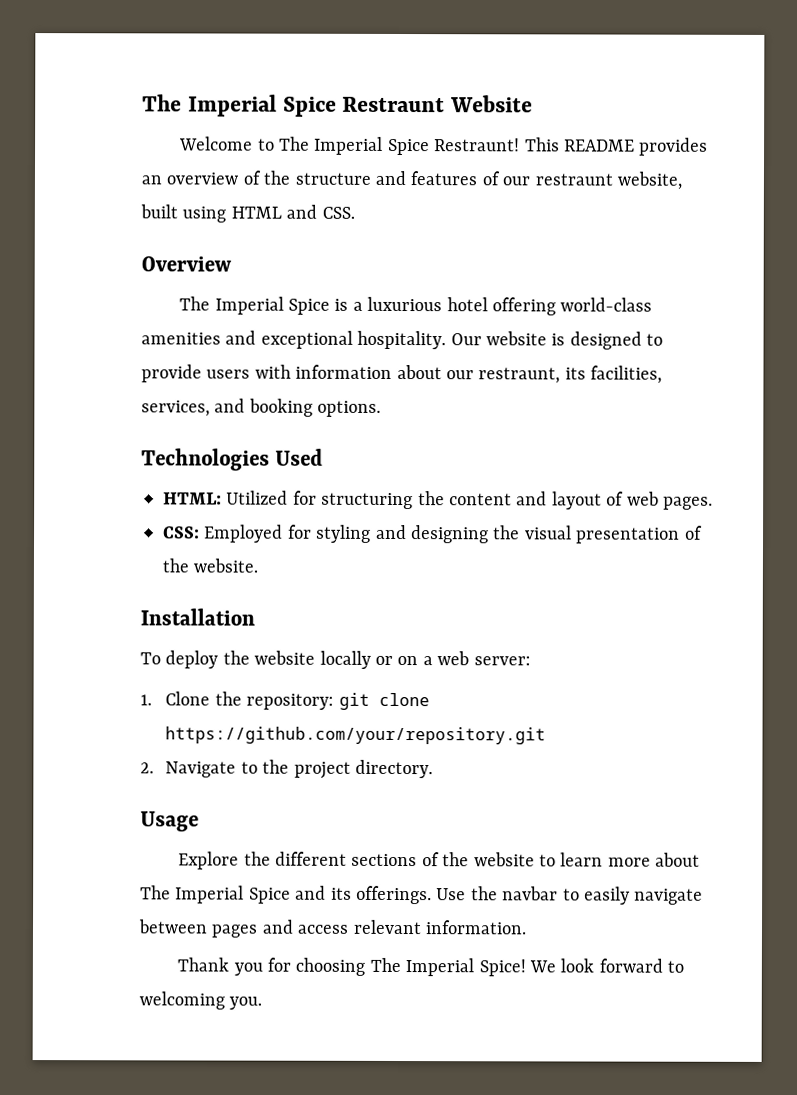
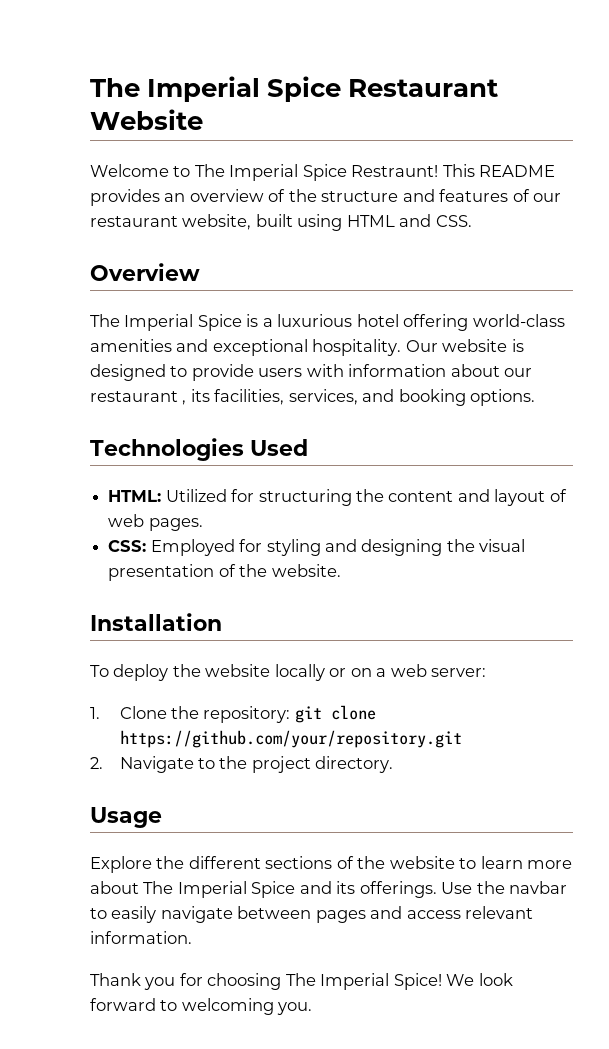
[142,94,446,117] The Imperial Spice Restraunt -> [90,76,499,102] The Imperial Spice Restaurant
[534,173,613,186] restraunt -> [90,216,178,227] restaurant
[478,367,561,384] restraunt, -> [90,391,187,405] restaurant ,

